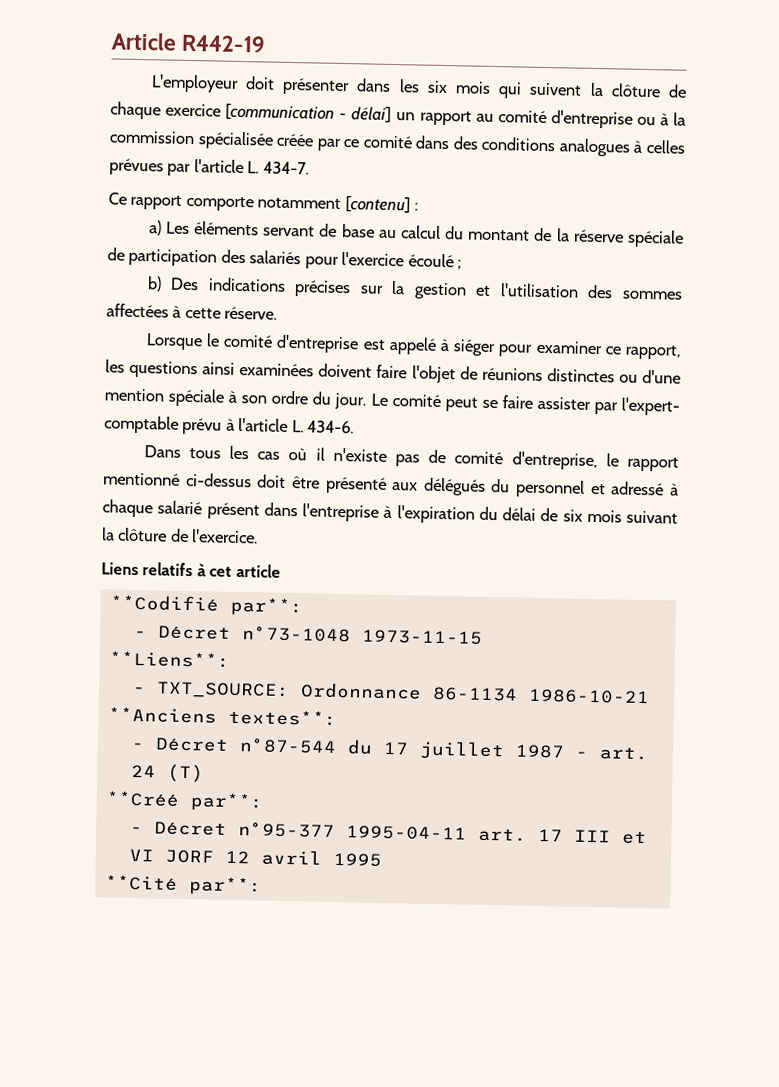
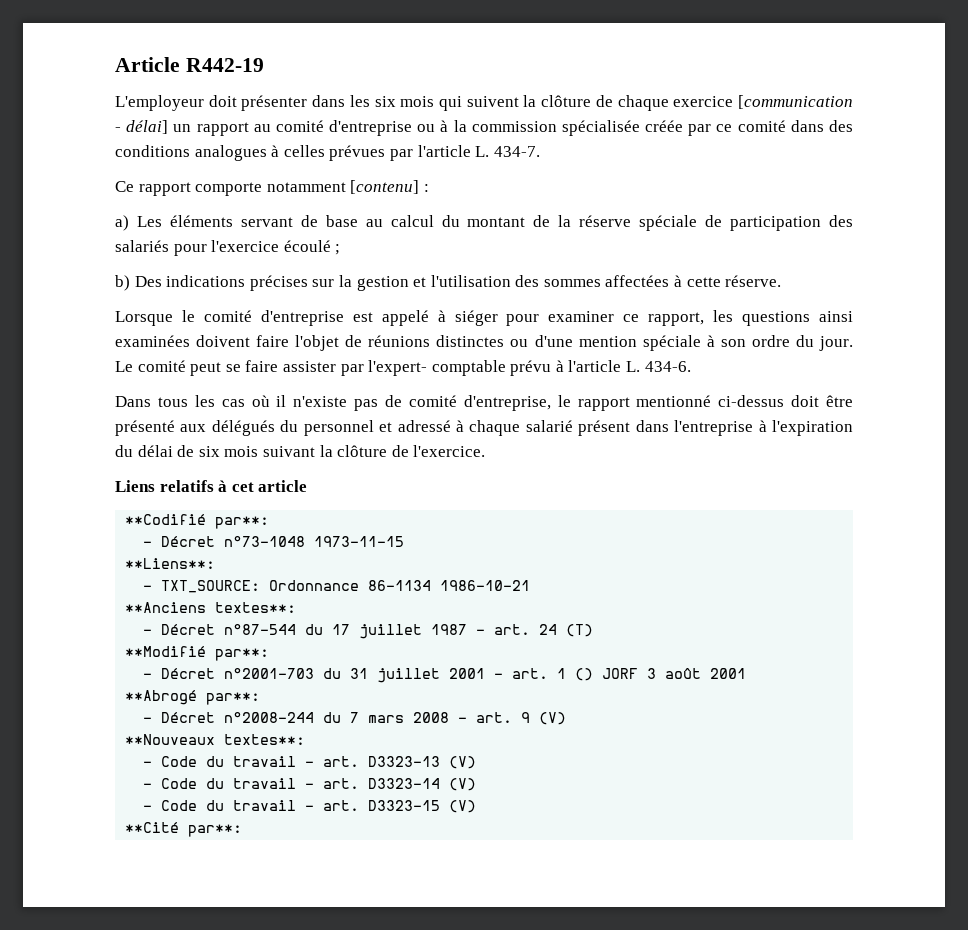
[105,790,264,812] [129,821,647,845] [128,848,382,867] **Créé par**: // - Décret n°95-377 1995-04-11 art. 17 III et VI JORF 12 avril 1995 -> [125,646,270,661] [143,668,747,683] [125,690,261,705] [143,712,567,725] [125,734,306,745] [143,756,477,769] [143,778,477,791] [143,800,477,813] **Modifié par**: // - Décret n°2001-703 du 31 juillet 2001 - art. 1 () JORF 3 août 2001 // **Abrogé par**: // - Décret n°2008-244 du 7 mars 2008 - art. 9 (V) // **Nouveaux textes**: // - Code du travail - art. D3323-13 (V) // - Code du travail - art. D3323-14 (V) // - Code du travail - art. D3323-15 (V)

